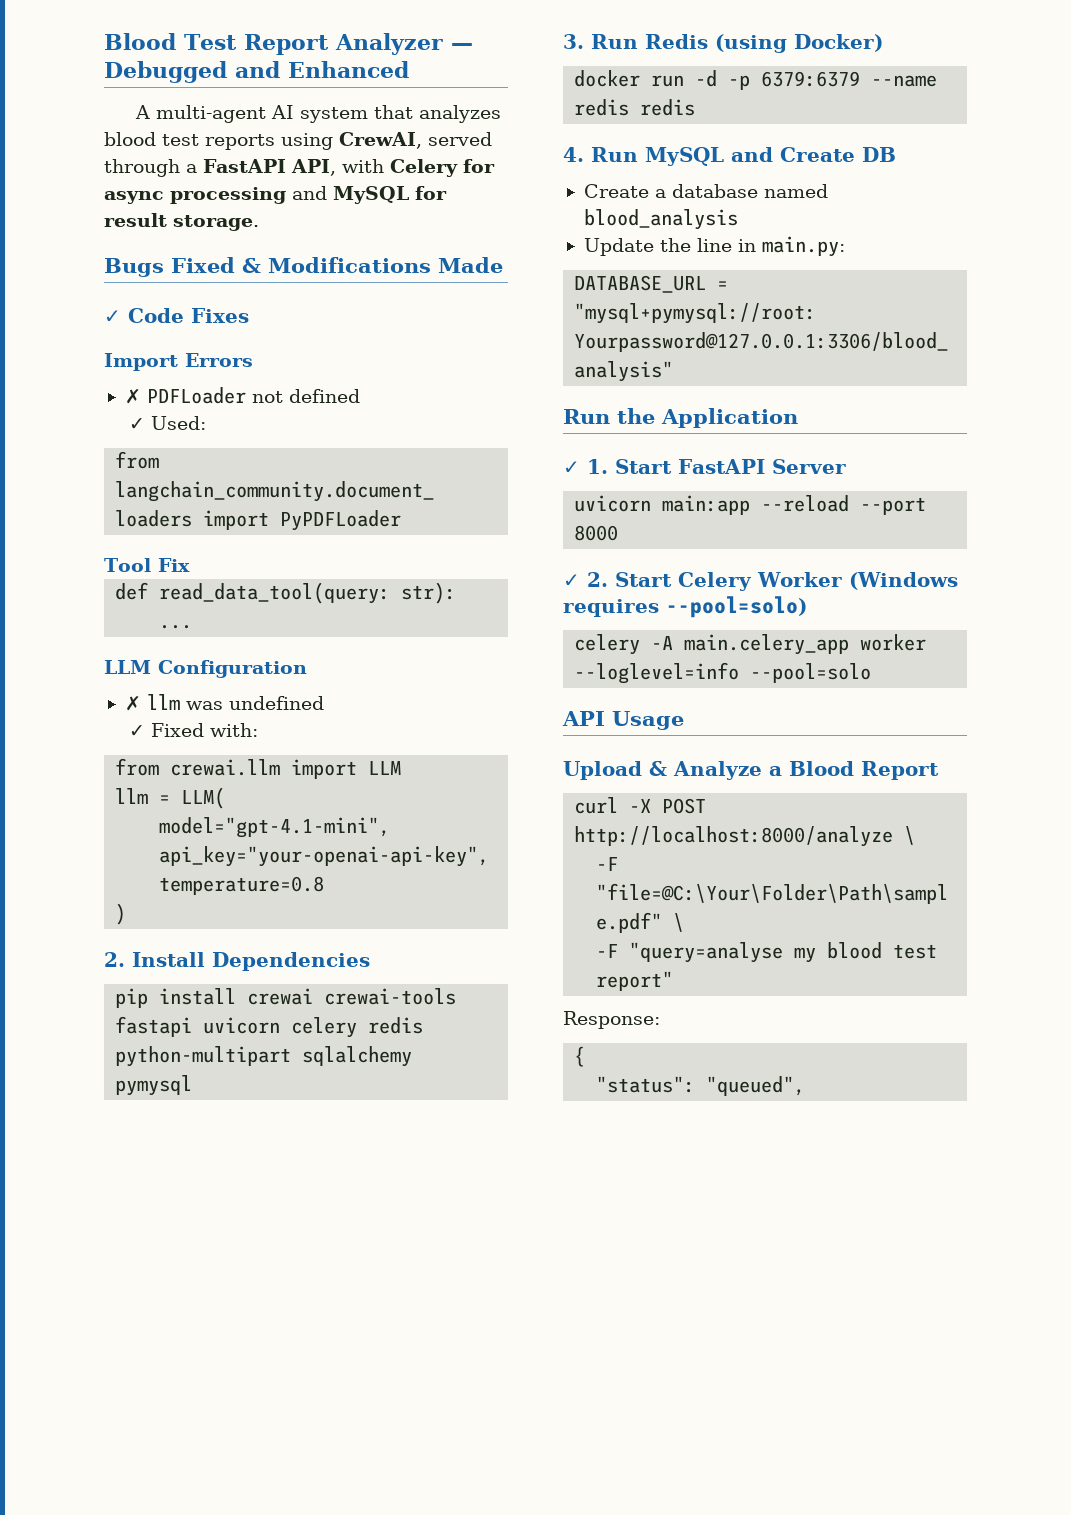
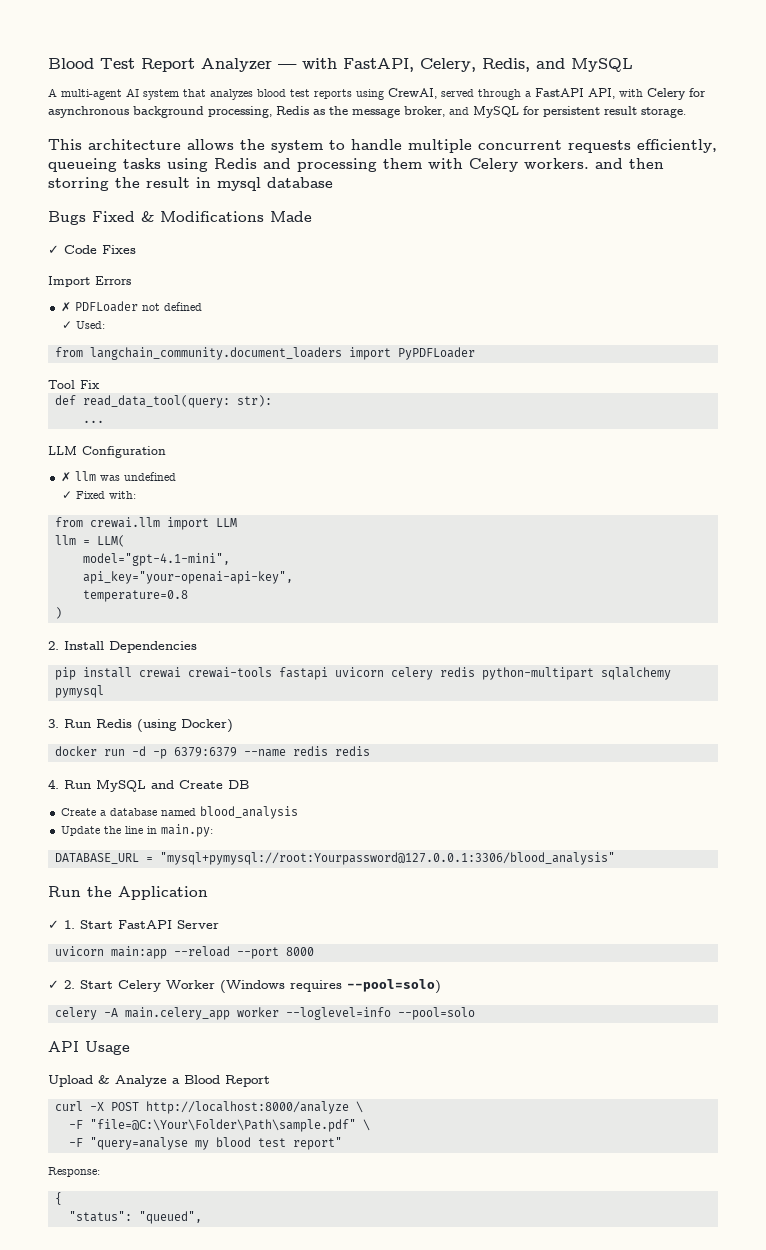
[104,61,409,83] Debugged and Enhanced -> [302,58,633,72] with FastAPI, Celery, Redis, and MySQL
[104,187,286,204] async processing -> [48,106,445,118] asynchronous background processing, Redis as the message broker,
(447, 193) none -> [543,106,600,117] persistent
(259, 223) none -> [48,139,717,153] [48,158,664,172] [48,177,333,191] // This architecture allows the system to handle multiple concurrent requests efficiently, queueing tasks using Redis and processing them with Celery workers. and then storring the result in mysql database

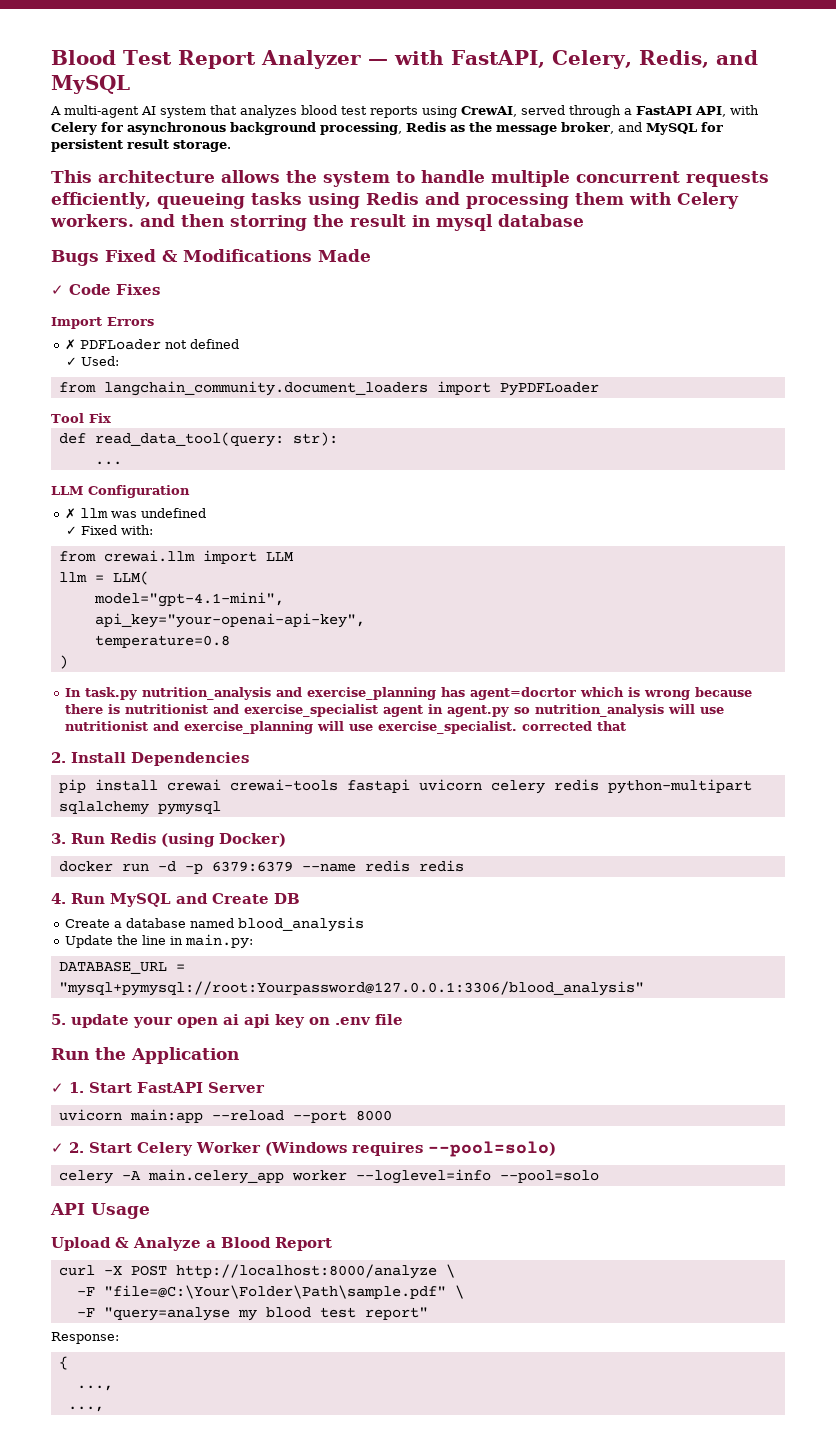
(62, 613) none -> [64,687,752,700] [64,704,724,717] [64,721,626,734] // In task.py nutrition_analysis and exercise_planning has agent=docrtor which is wrong because there is nutritionist and exercise_specialist agent in agent.py so nutrition_analysis will use nutritionist and exercise_planning will use exercise_specialist. corrected that
(615, 858) none -> [51,1014,403,1028] // 5. update your open ai api key on .env file
[68,1211,202,1224] "status": "queued", -> [76,1385,113,1391] [67,1406,104,1412] ..., // ...,

